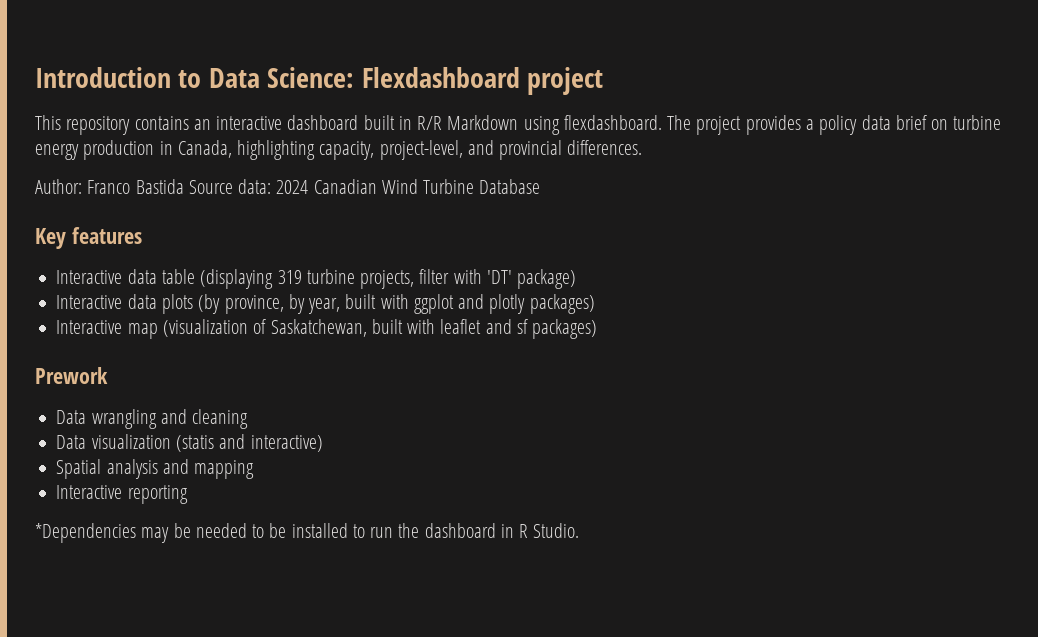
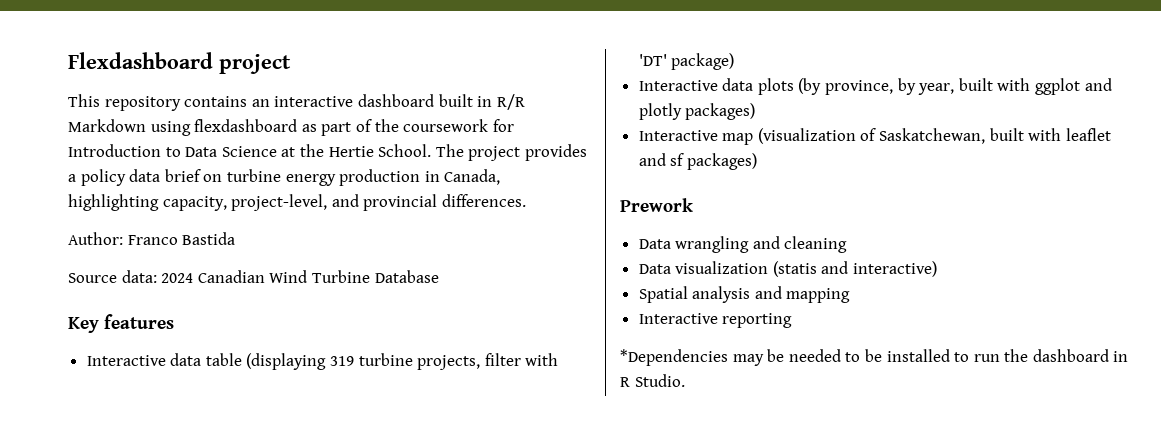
[35,67,355,88] Introduction to Data Science: -> (68, 60) none
[563,115,662,130] flexdashboard. -> [194,119,514,136] [68,144,432,157] flexdashboard as part of the coursework for Introduction to Data Science at the Hertie School.
(184, 186) none -> (236, 238) //

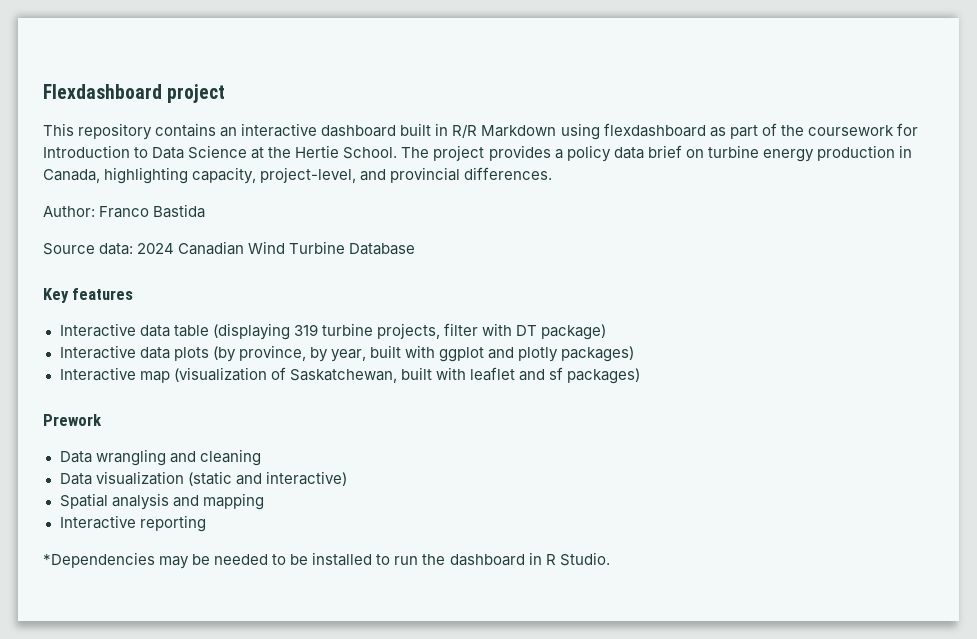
[638,54,667,66] 'DT' -> [515,325,537,336] DT
[772,261,817,277] (statis -> [187,471,232,486] (static

